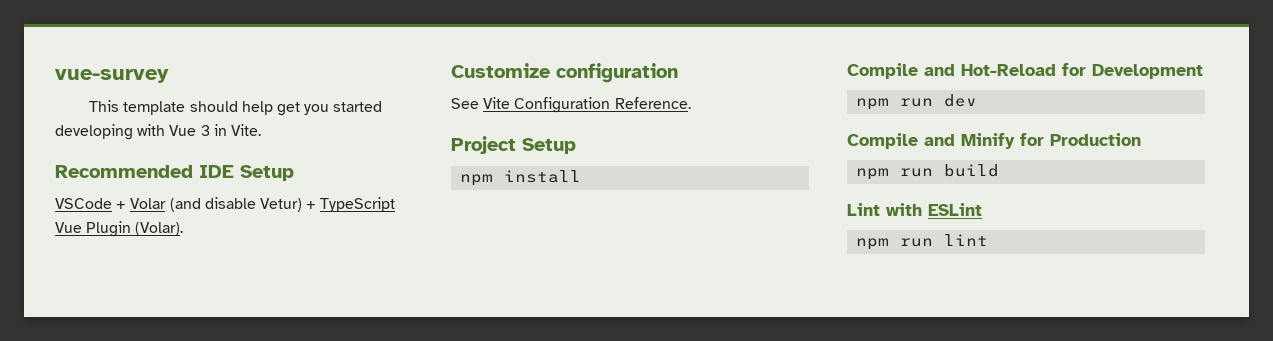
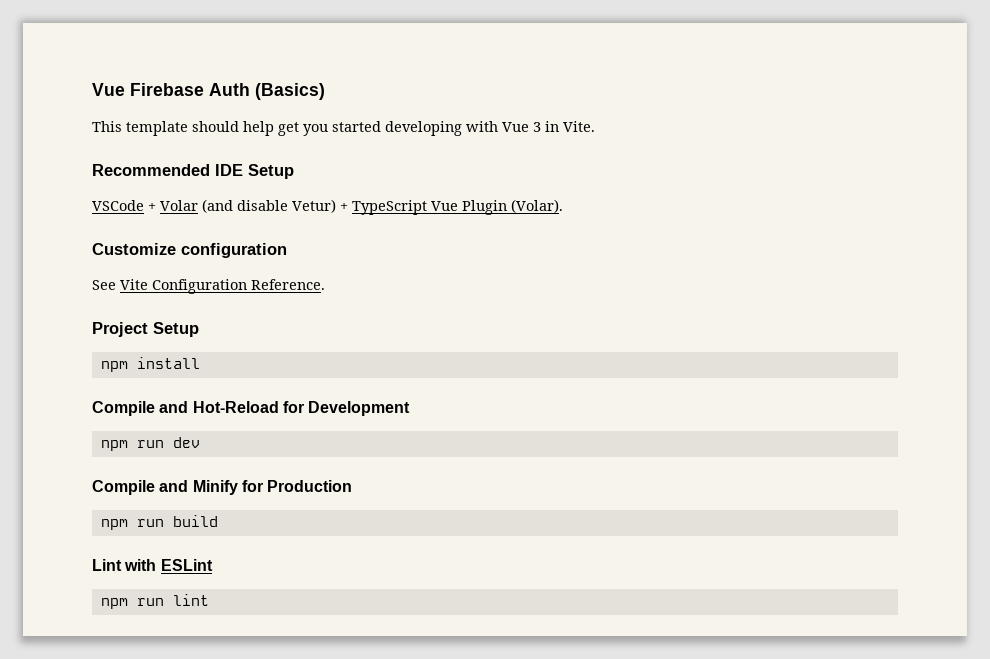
[55,69,169,83] vue-survey -> [92,83,325,100] Vue Firebase Auth (Basics)

